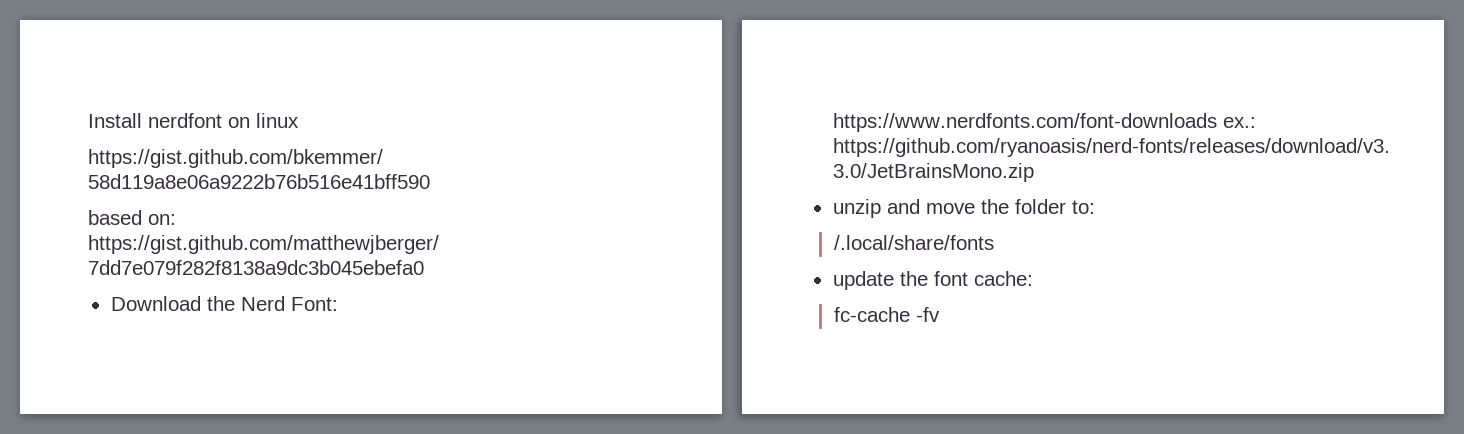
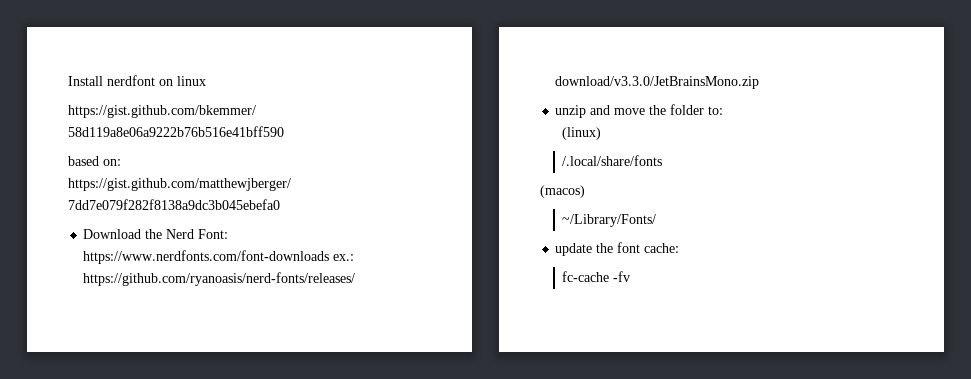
(1095, 207) none -> [562,127,602,140] // (linux)
(994, 242) none -> [540,185,585,198] [562,214,657,227] // (macos) // ~/Library/Fonts/

